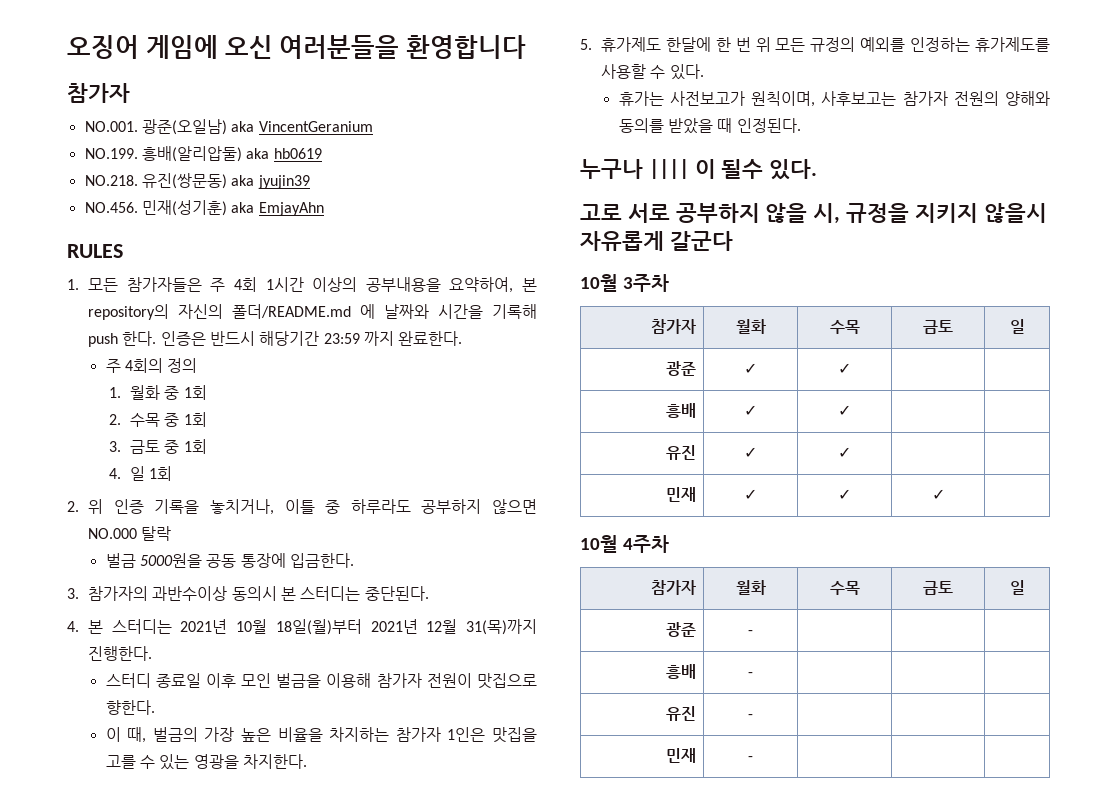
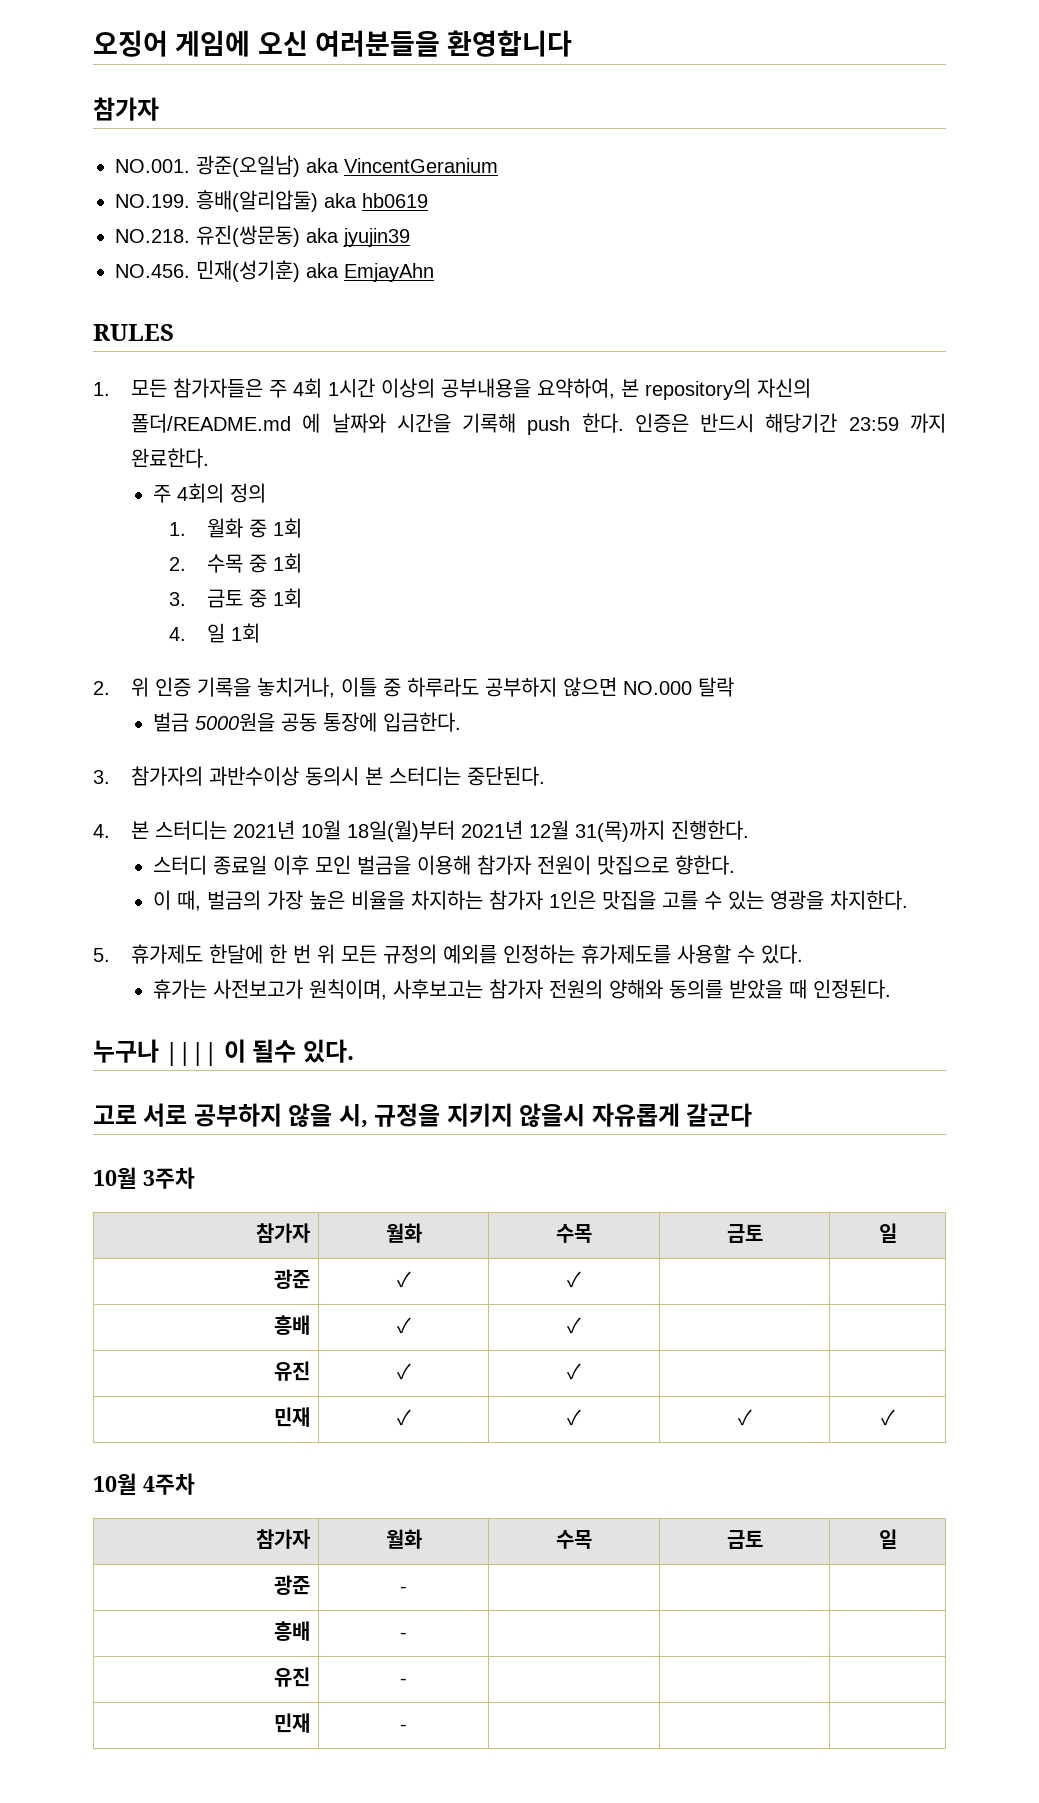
(945, 494) none -> [880,1409,895,1426] ✓

